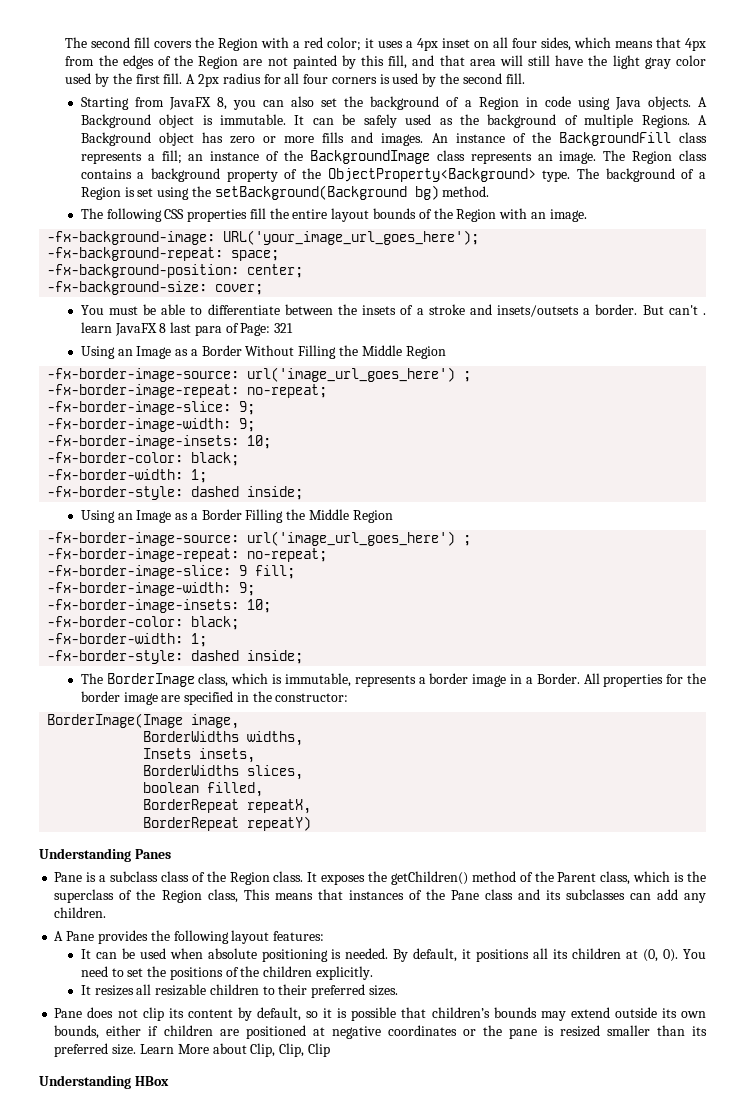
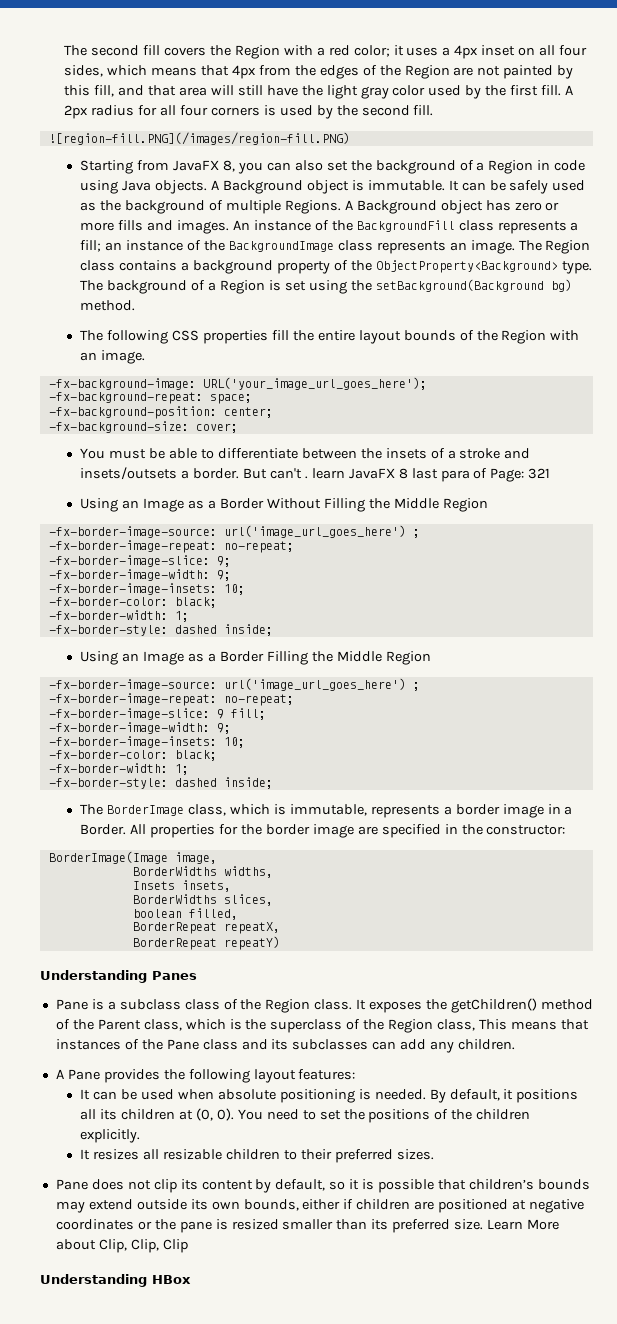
(525, 78) none -> [48,132,350,145] // ![region-fill.PNG](/images/region-fill.PNG)

